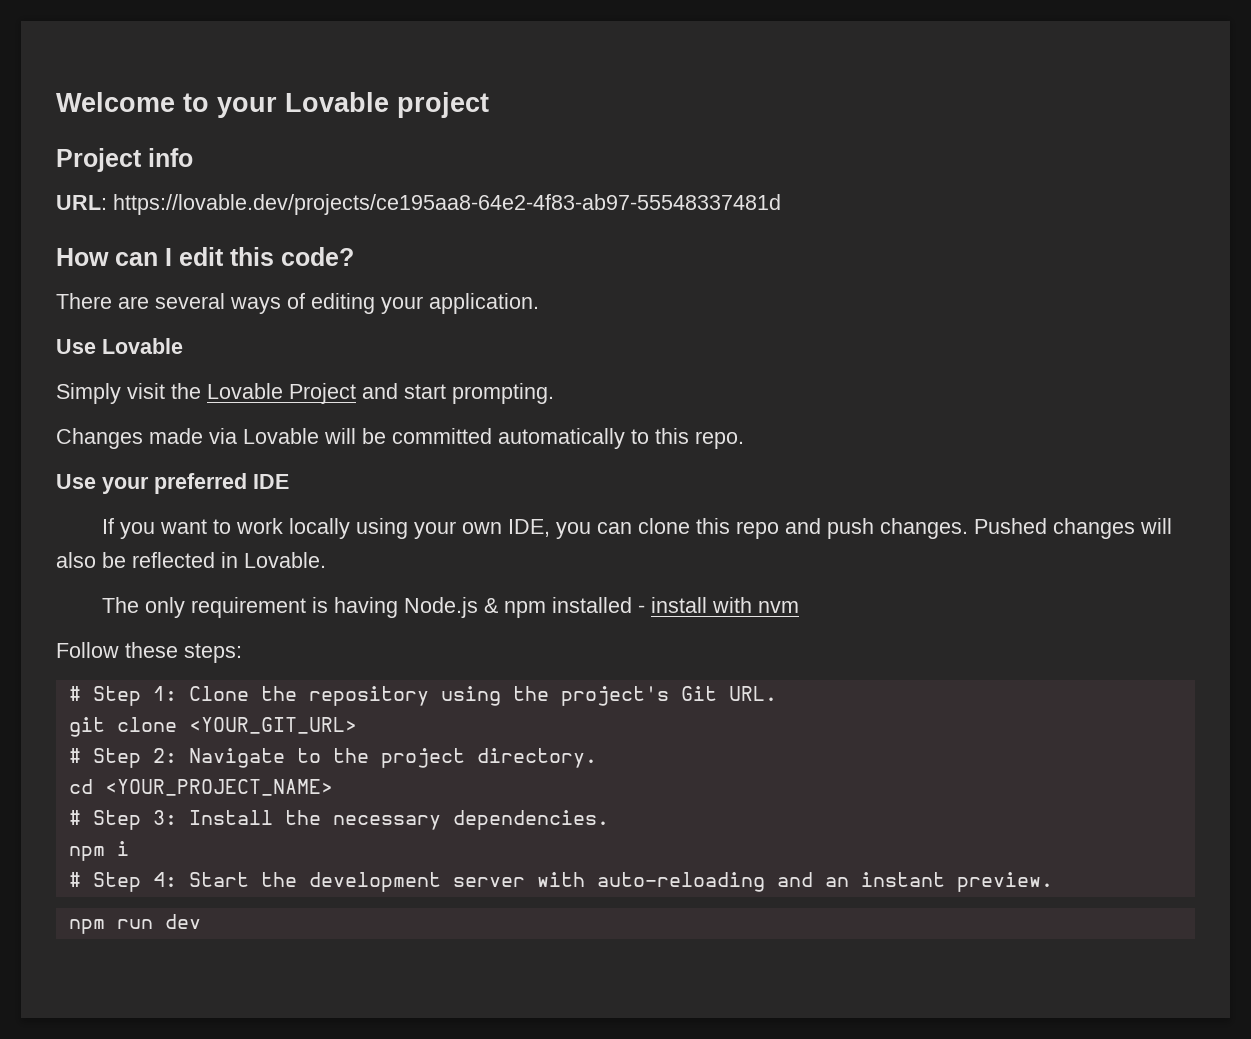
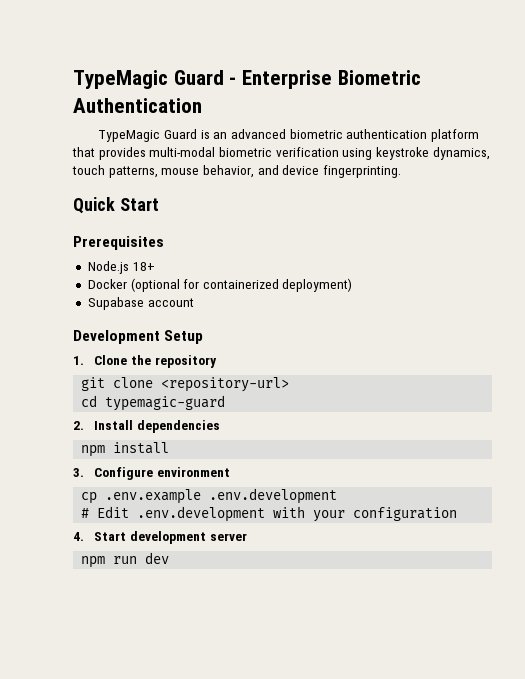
[56,92,489,118] [56,148,193,172] [56,194,781,215] [56,247,354,266] [56,293,539,314] [56,338,183,354] [56,383,554,404] [56,428,744,449] [56,473,289,494] [101,518,1172,539] [56,552,326,568] [101,597,799,618] [56,642,242,663] [68,686,777,706] [68,717,357,737] [68,748,597,768] [68,779,333,796] [68,810,609,830] [68,841,129,861] [68,872,1053,892] Welcome to your Lovable project // Project info // URL: https://lovable.dev/projects/ce195aa8-64e2-4f83-ab97-55548337481d // How can I edit this code? // There are several ways of editing your application. // Use Lovable // Simply visit the Lovable Project and start prompting. // Changes made via Lovable will be committed automatically to this repo. // Use your preferred IDE // If you want to work locally using your own IDE, you can clone this repo and push changes. Pushed changes will also be reflected in Lovable. // The only requirement is having Node.js & npm installed - install with nvm // Follow these steps: // # Step 1: Clone the repository using the project's Git URL. // git clone <YOUR_GIT_URL> // # Step 2: Navigate to the project directory. // cd <YOUR_PROJECT_NAME> // # Step 3: Install the necessary dependencies. // npm i // # Step 4: Start the development server with auto-reloading and an instant preview. -> [73,70,421,89] [73,98,202,113] [98,129,479,142] [72,147,490,160] [72,165,401,178] [73,197,159,214] [73,236,164,250] [87,261,155,274] [87,278,353,292] [87,297,194,310] [73,330,204,344] [73,355,217,368] [81,377,290,392] [81,395,226,411] [73,420,221,433] [81,442,170,457] [73,467,231,480] [81,488,338,504] [81,506,458,522] [73,531,247,544] TypeMagic Guard - Enterprise Biometric Authentication // TypeMagic Guard is an advanced biometric authentication platform that provides multi-modal biometric verification using keystroke dynamics, touch patterns, mouse behavior, and device fingerprinting. // Quick Start // Prerequisites // Node.js 18+ // Docker (optional for containerized deployment) // Supabase account // Development Setup // 1. Clone the repository // git clone <repository-url> // cd typemagic-guard // 2. Install dependencies // npm install // 3. Configure environment // cp .env.example .env.development // # Edit .env.development with your configuration // 4. Start development server

